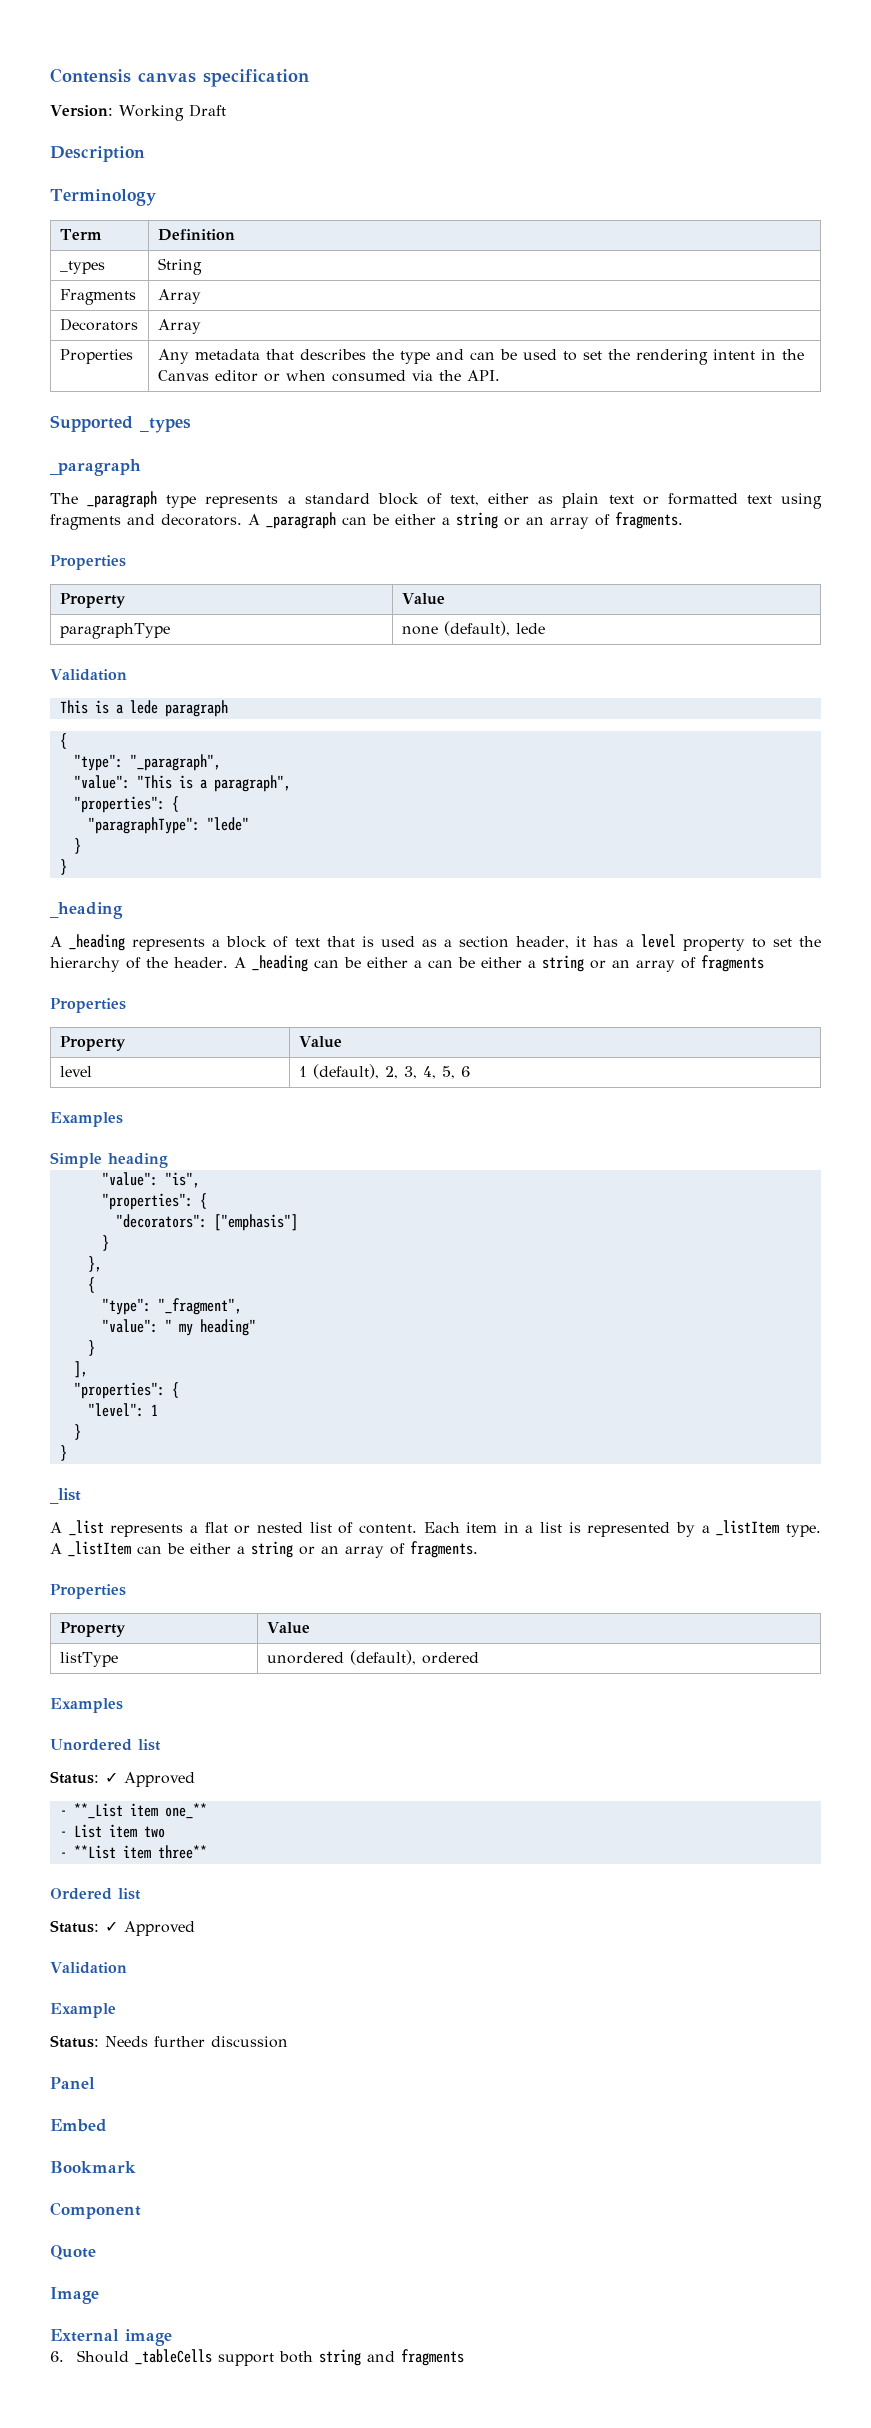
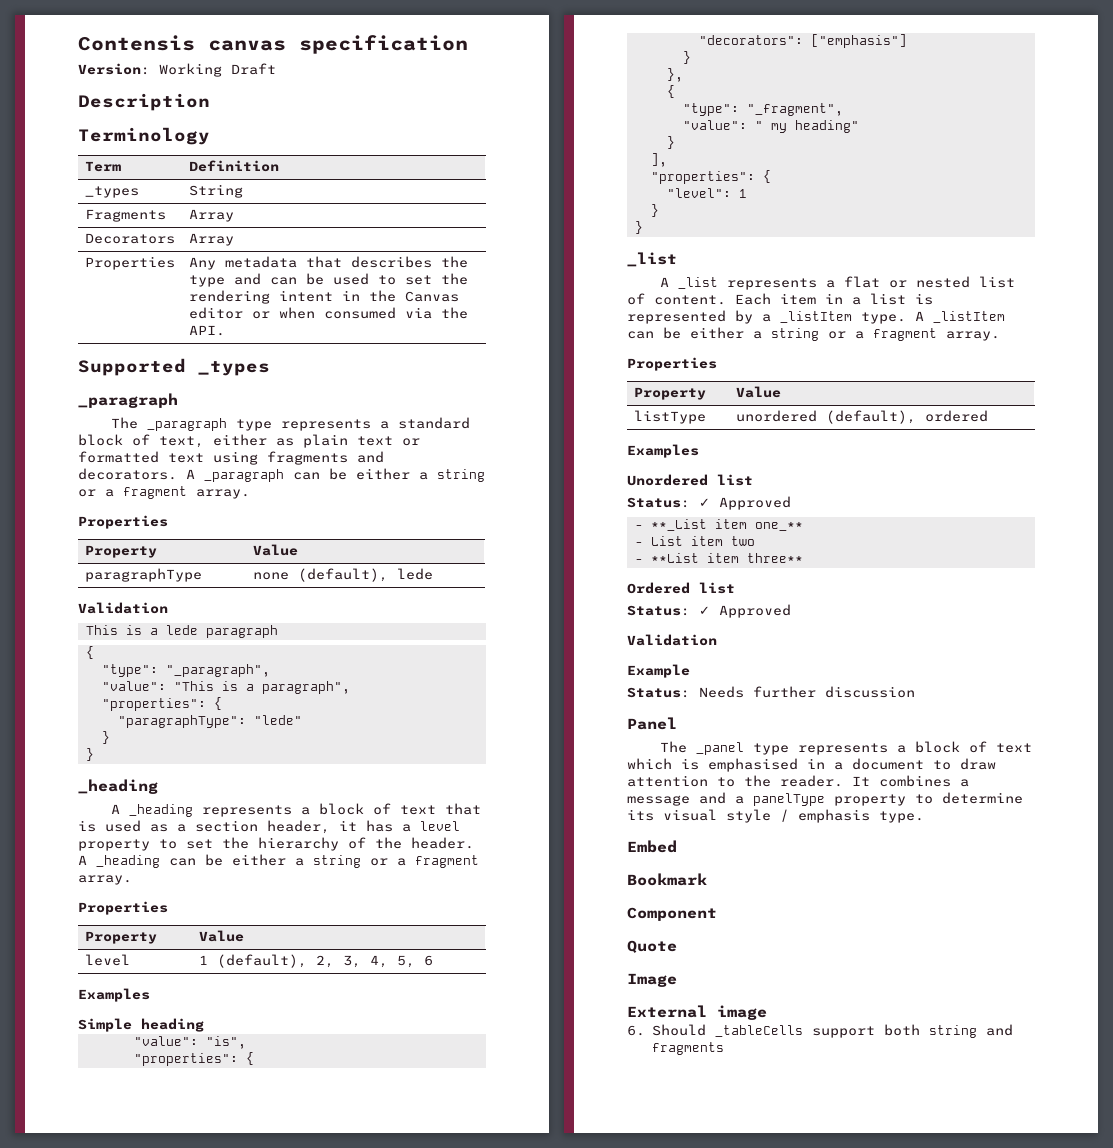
[526,512,683,529] an array of fragments. -> [105,486,250,499] a fragment array.
[427,955,764,972] can be either a string or an array of fragments -> [313,855,479,868] [78,875,132,885] string or a fragment array.
[321,1541,478,1558] an array of fragments. -> [855,328,1000,341] a fragment array.
(95, 2083) none -> [660,741,1033,755] [627,758,996,772] [627,775,969,787] [627,792,1023,806] [627,809,924,823] // The _panel type represents a block of text which is emphasised in a document to draw attention to the reader. It combines a message and a panelType property to determine its visual style / emphasis type.

